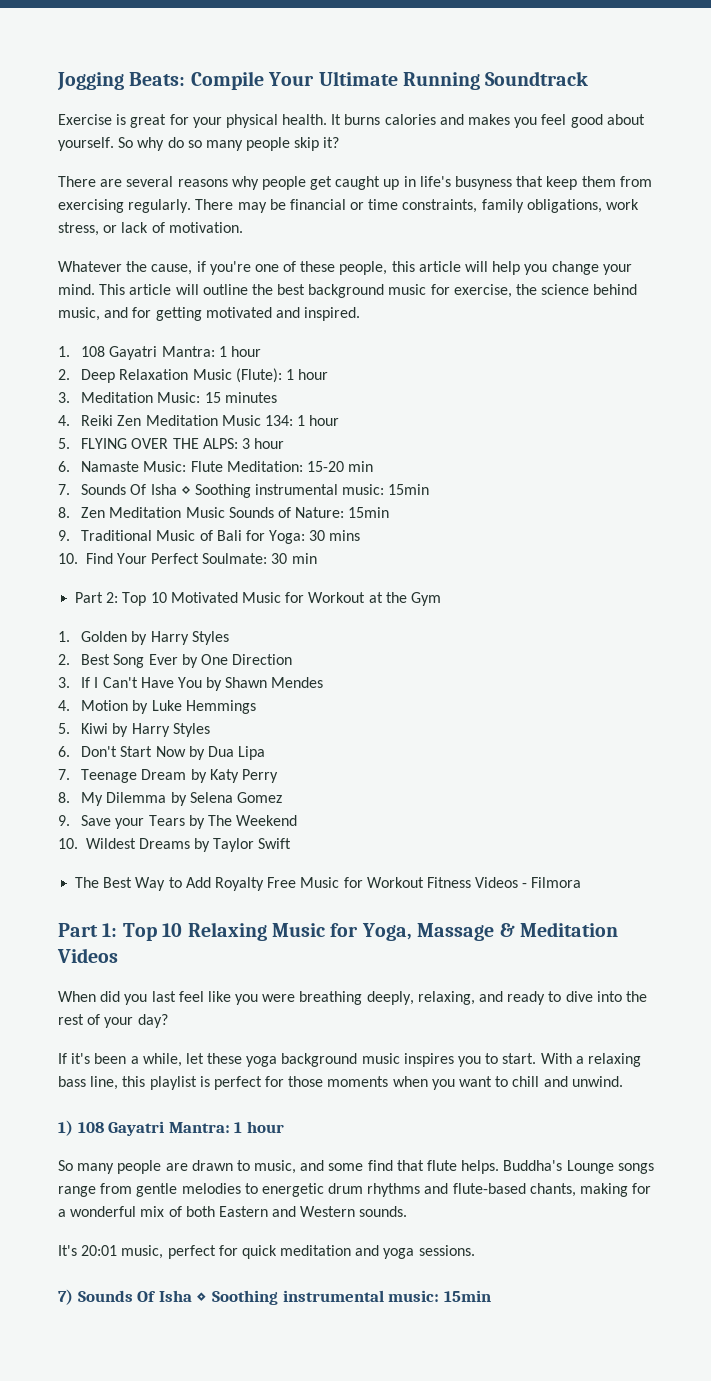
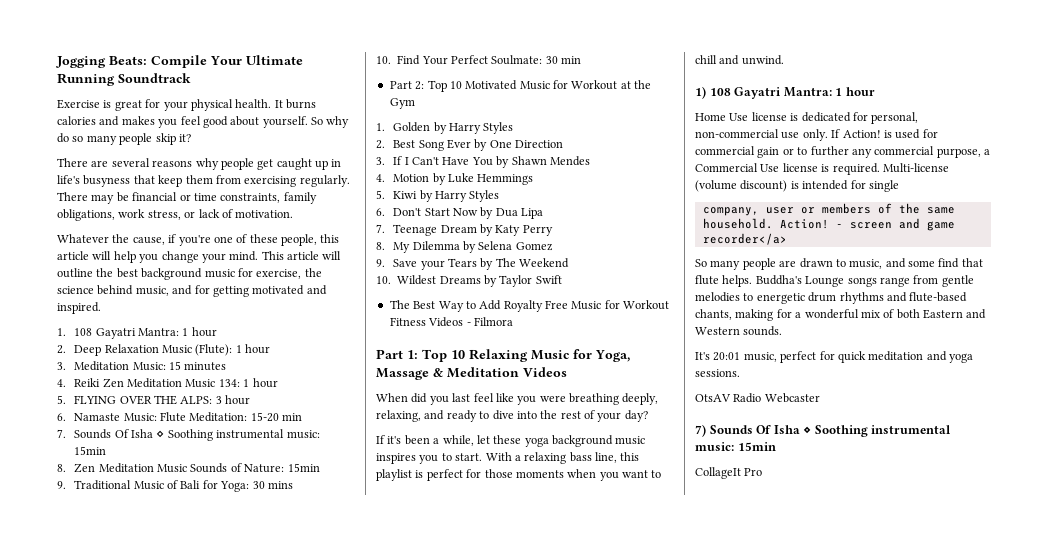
(284, 1127) none -> [695,112,919,124] [695,129,938,141] [695,146,990,158] [695,163,949,175] [695,180,899,192] [702,203,955,216] [702,218,955,231] [702,233,787,245] // Home Use license is dedicated for personal, non-commercial use only. If Action! is used for commercial gain or to further any commercial purpose, a Commercial Use license is required. Multi-license (volume discount) is intended for single // company, user or members of the same household. Action! - screen and game recorder</a>
(475, 1250) none -> [695,393,820,403] // OtsAV Radio Webcaster
(491, 1296) none -> [695,467,763,479] // CollageIt Pro

